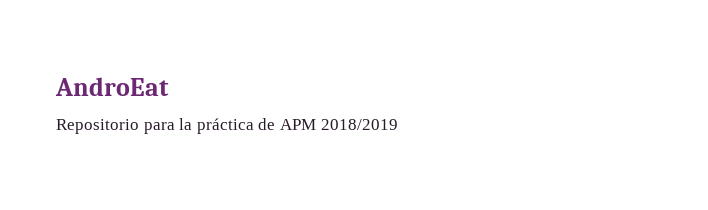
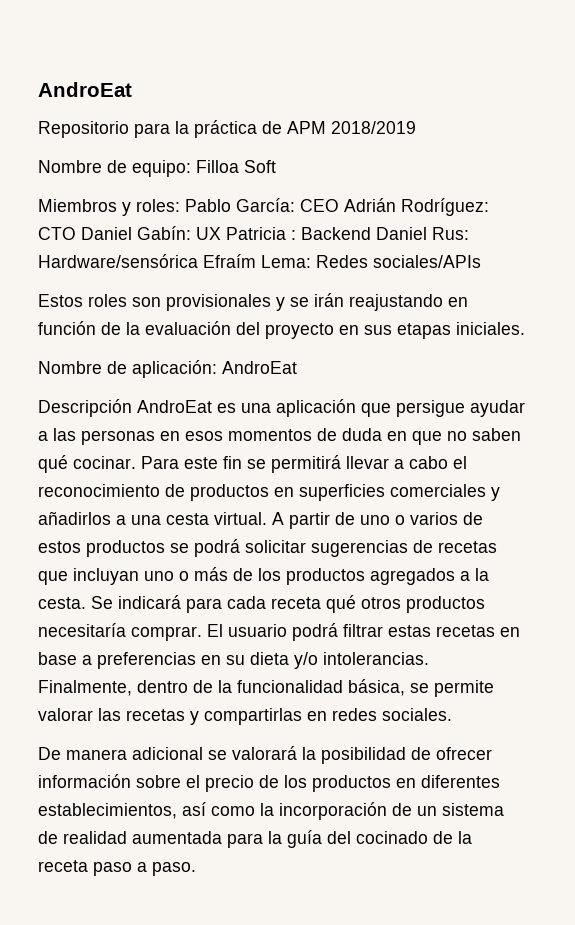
(398, 124) none -> [38,160,276,177] [38,198,489,216] [38,226,469,240] [38,254,481,268] [38,293,468,311] [38,321,525,339] [38,360,297,378] [38,399,525,417] [38,428,521,445] [38,455,467,473] [38,484,500,501] [38,511,483,529] [38,539,497,557] [38,567,489,585] [38,595,485,613] [38,623,520,641] [38,652,429,669] [38,679,494,697] [38,708,452,725] [38,746,492,764] [38,774,500,792] [38,802,504,820] [38,830,472,848] [38,860,196,876] // Nombre de equipo: Filloa Soft // Miembros y roles: Pablo García: CEO Adrián Rodríguez: CTO Daniel Gabín: UX Patricia : Backend Daniel Rus: Hardware/sensórica Efraím Lema: Redes sociales/APIs // Estos roles son provisionales y se irán reajustando en función de la evaluación del proyecto en sus etapas iniciales. // Nombre de aplicación: AndroEat // Descripción AndroEat es una aplicación que persigue ayudar a las personas en esos momentos de duda en que no saben qué cocinar. Para este fin se permitirá llevar a cabo el reconocimiento de productos en superficies comerciales y añadirlos a una cesta virtual. A partir de uno o varios de estos productos se podrá solicitar sugerencias de recetas que incluyan uno o más de los productos agregados a la cesta. Se indicará para cada receta qué otros productos necesitaría comprar. El usuario podrá filtrar estas recetas en base a preferencias en su dieta y/o intolerancias. Finalmente, dentro de la funcionalidad básica, se permite valorar las recetas y compartirlas en redes sociales. // De manera adicional se valorará la posibilidad de ofrecer información sobre el precio de los productos en diferentes establecimientos, así como la incorporación de un sistema de realidad aumentada para la guía del cocinado de la receta paso a paso.

